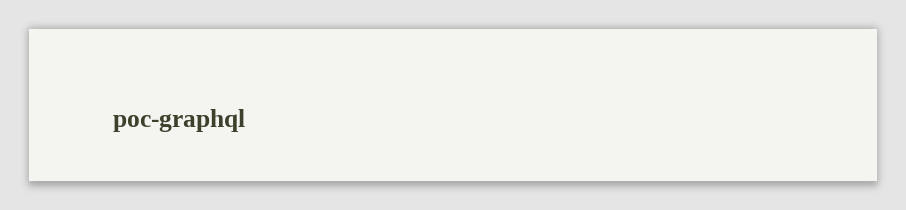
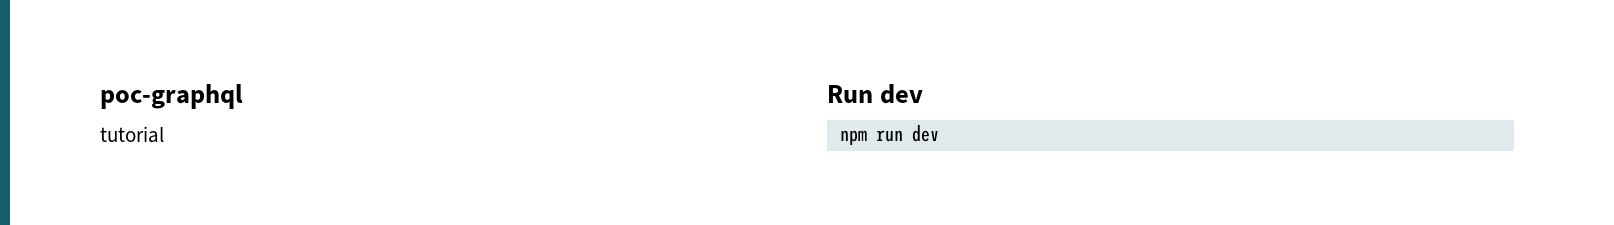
(245, 120) none -> [100,126,164,143] [827,84,924,104] [839,125,939,145] // tutorial // Run dev // npm run dev

